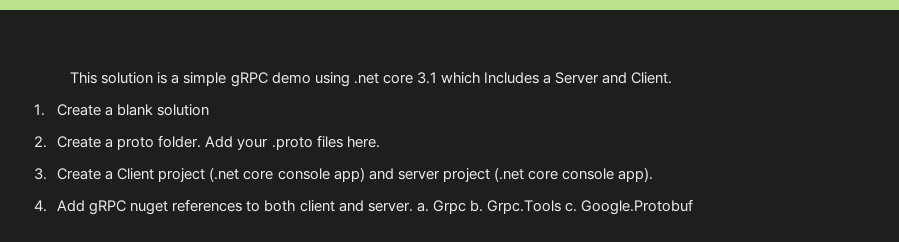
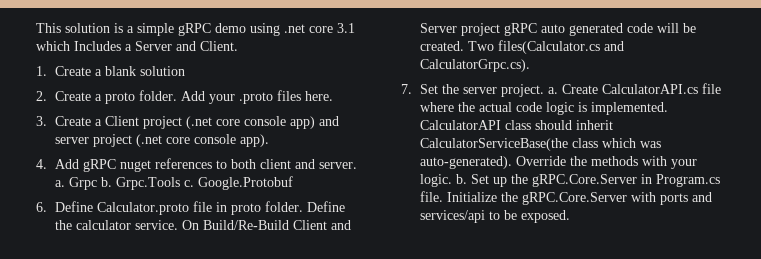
(693, 207) none -> [36,201,345,215] [54,220,351,230] [419,23,696,36] [419,40,624,54] [419,59,530,72] [401,83,721,97] [419,102,668,115] [419,120,613,130] [419,138,661,151] [419,156,697,169] [419,174,720,187] [419,191,712,205] [419,210,570,223] // 6. Define Calculator.proto file in proto folder. Define the calculator service. On Build/Re-Build Client and Server project gRPC auto generated code will be created. Two files(Calculator.cs and CalculatorGrpc.cs). // 7. Set the server project. a. Create CalculatorAPI.cs file where the actual code logic is implemented. CalculatorAPI class should inherit CalculatorServiceBase(the class which was auto-generated). Override the methods with your logic. b. Set up the gRPC.Core.Server in Program.cs file. Initialize the gRPC.Core.Server with ports and services/api to be exposed.

